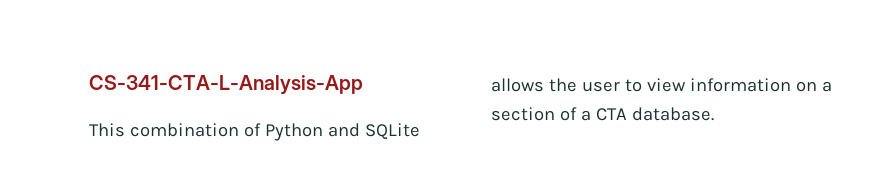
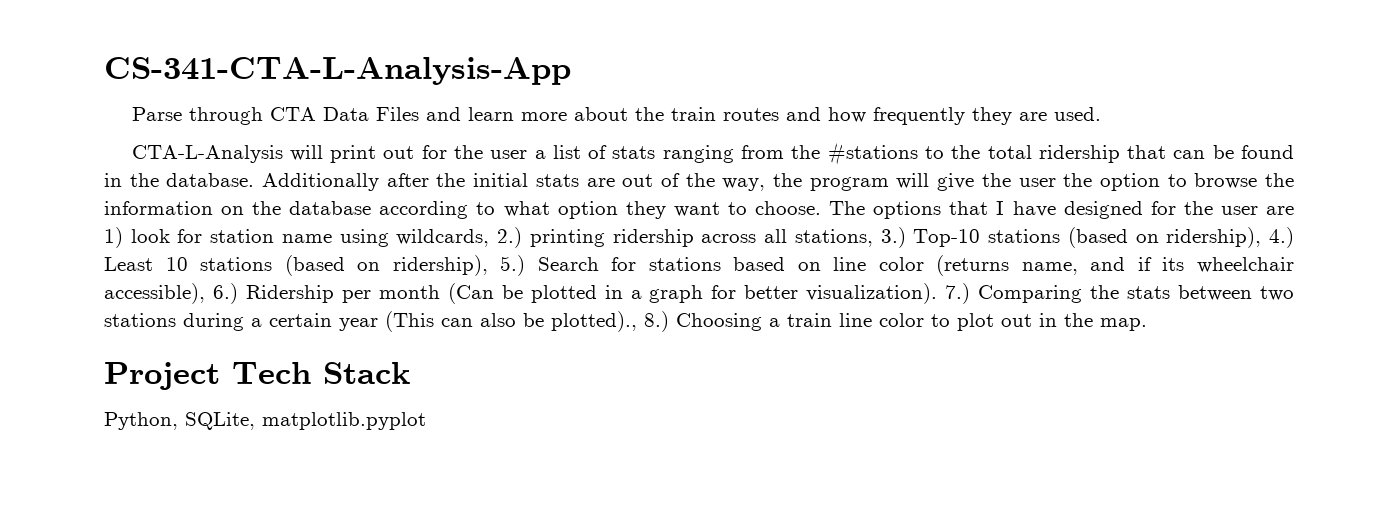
[89,123,420,141] [491,78,832,92] [491,107,714,121] This combination of Python and SQLite allows the user to view information on a section of a CTA database. -> [131,107,1101,125] [131,142,1295,165] [104,173,1294,191] [104,201,1294,219] [104,227,1294,248] [104,255,1294,276] [104,283,1294,304] [104,311,1147,332] [104,362,410,390] [104,412,426,430] Parse through CTA Data Files and learn more about the train routes and how frequently they are used. // CTA-L-Analysis will print out for the user a list of stats ranging from the #stations to the total ridership that can be found in the database. Additionally after the initial stats are out of the way, the program will give the user the option to browse the information on the database according to what option they want to choose. The options that I have designed for the user are 1) look for station name using wildcards, 2.) printing ridership across all stations, 3.) Top-10 stations (based on ridership), 4.) Least 10 stations (based on ridership), 5.) Search for stations based on line color (returns name, and if its wheelchair accessible), 6.) Ridership per month (Can be plotted in a graph for better visualization). 7.) Comparing the stats between two stations during a certain year (This can also be plotted)., 8.) Choosing a train line color to plot out in the map. // Project Tech Stack // Python, SQLite, matplotlib.pyplot

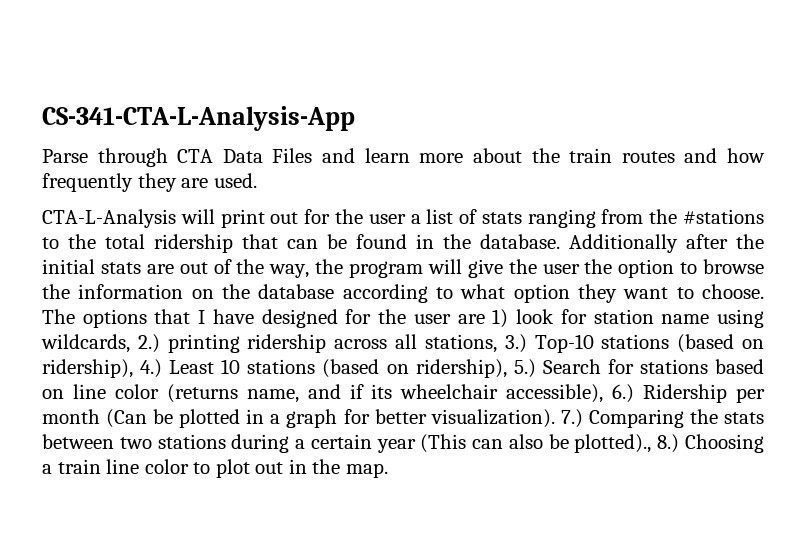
[104,362,410,390] [104,412,426,430] // Project Tech Stack // Python, SQLite, matplotlib.pyplot -> (388, 470) none

